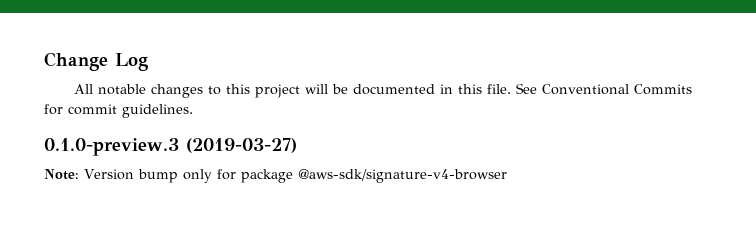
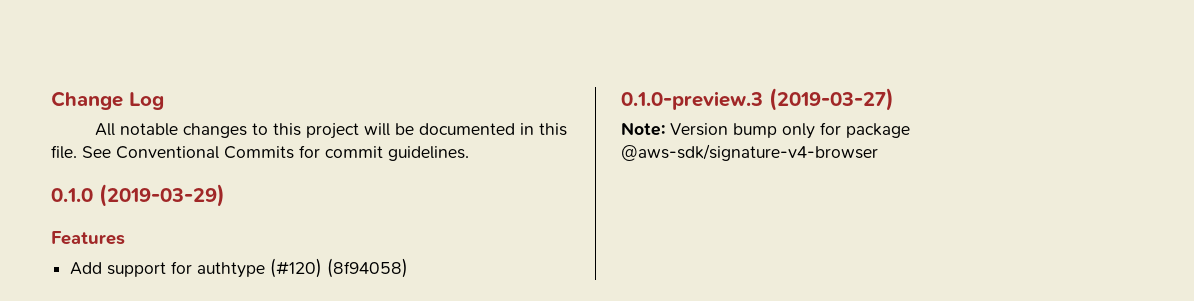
(193, 111) none -> [51,184,225,207] [51,231,125,245] [70,258,409,278] // 0.1.0 (2019-03-29) // Features // Add support for authtype (#120) (8f94058)

